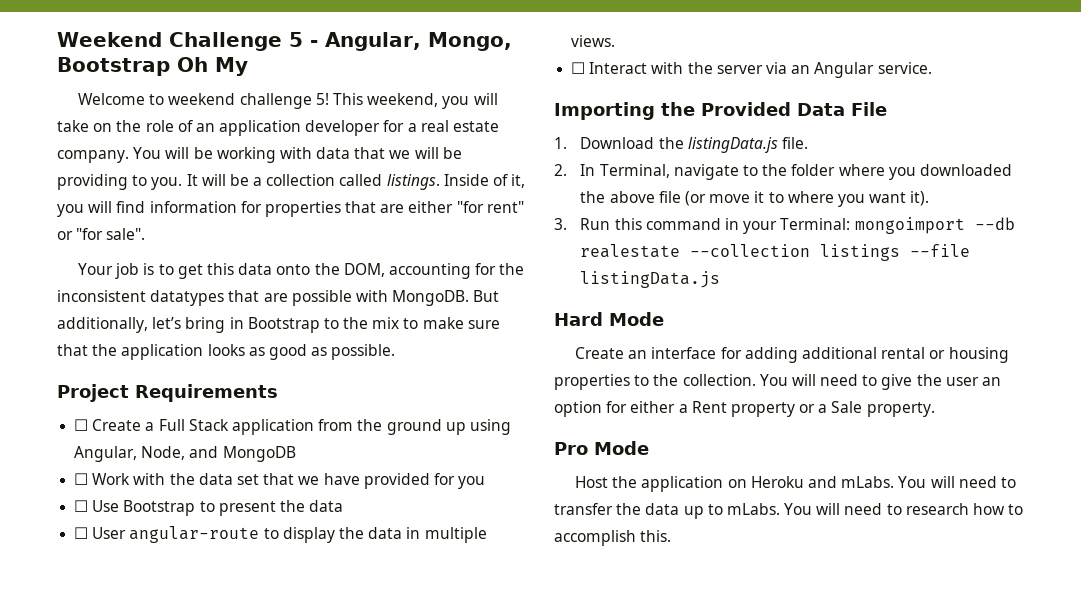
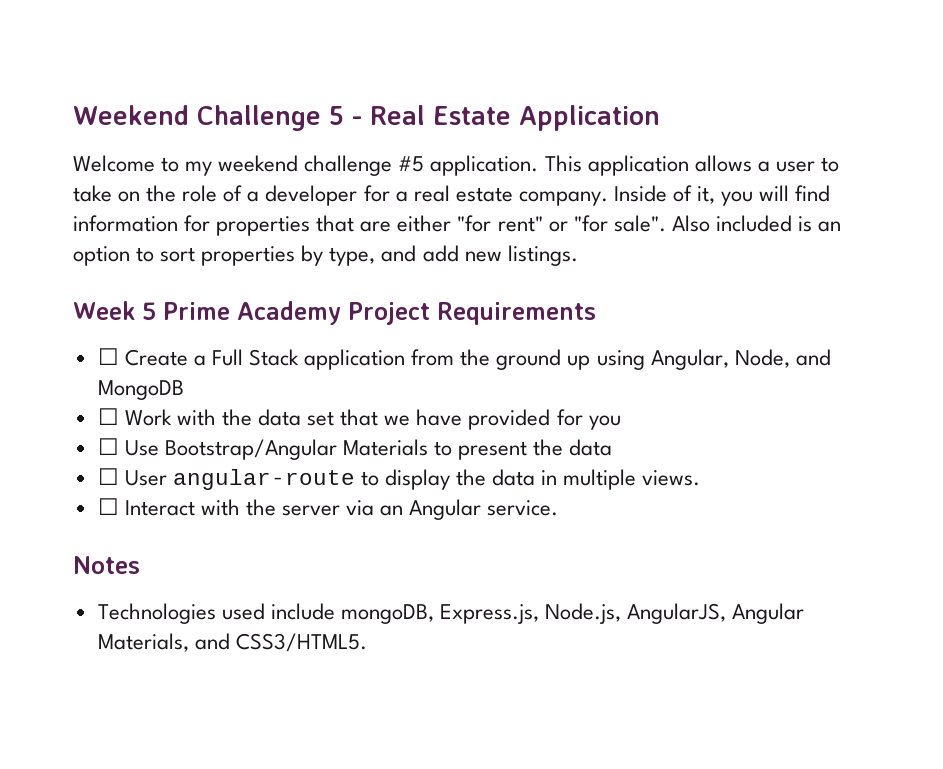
[324,32,512,51] [57,57,248,76] Angular, Mongo, Bootstrap Oh My -> [369,105,660,131] Real Estate Application
(165, 99) none -> [185,161,213,176] my
[315,93,498,109] 5! This weekend, you will -> [398,155,839,176] #5 application. This application allows a user to
[195,120,302,136] an application -> [247,191,260,202] a
[133,147,462,163] [57,174,440,190] You will be working with data that we will be providing to you. It will be a collection called listings. -> (608, 198) none
[78,263,525,279] [57,290,500,306] [57,317,500,333] [57,344,396,360] // Your job is to get this data onto the DOM, accounting for the inconsistent datatypes that are possible with MongoDB. But additionally, let’s bring in Bootstrap to the mix to make sure that the application looks as good as possible. // -> [671,215,842,232] [73,245,578,266] [73,301,341,325] Also included is an option to sort properties by type, and add new listings. // Week 5 Prime Academy
[123,500,196,516] Bootstrap -> [164,439,428,460] Bootstrap/Angular Materials
[554,102,887,120] [554,137,808,153] [554,164,1012,180] [580,191,930,207] [554,217,1015,234] [580,244,971,261] [580,271,721,288] [554,312,664,326] [575,347,1009,363] [554,374,1002,390] [554,401,935,417] [554,441,649,455] [575,476,1016,492] [554,503,1024,519] [554,530,672,546] Importing the Provided Data File // 1. Download the listingData.js file. // 2. In Terminal, navigate to the folder where you downloaded the above file (or move it to where you want it). // 3. Run this command in your Terminal: mongoimport --db realestate --collection listings --file listingData.js // Hard Mode // Create an interface for adding additional rental or housing properties to the collection. You will need to give the user an option for either a Rent property or a Sale property. // Pro Mode // Host the application on Heroku and mLabs. You will need to transfer the data up to mLabs. You will need to research how to accomplish this. -> [73,556,140,574] [97,603,805,624] [97,633,367,652] Notes // Technologies used include mongoDB, Express.js, Node.js, AngularJS, Angular Materials, and CSS3/HTML5.

